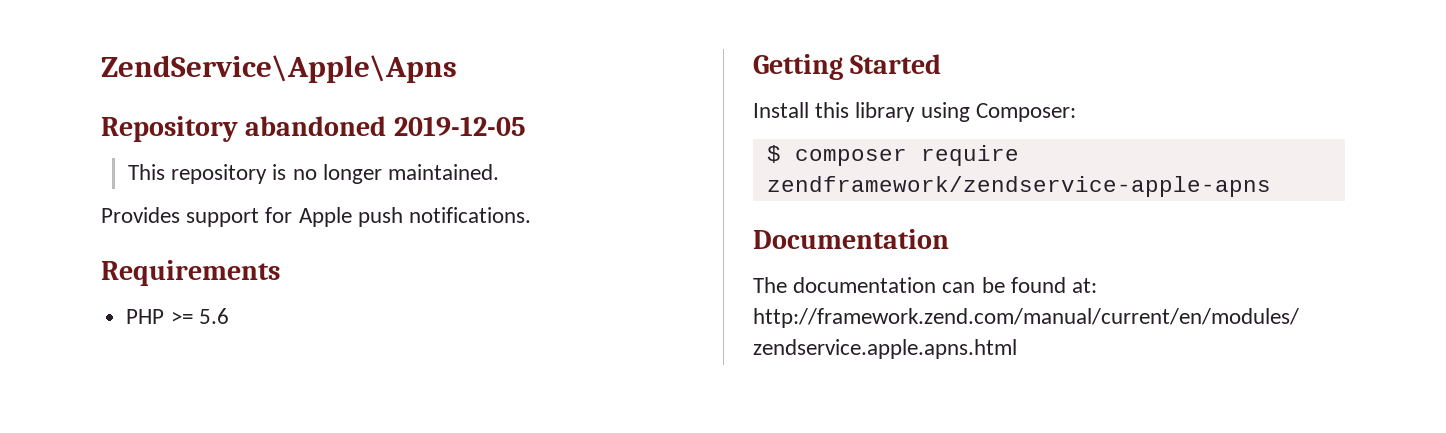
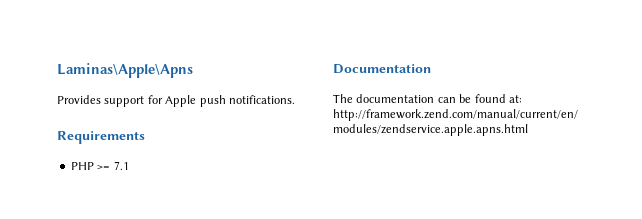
[101,55,457,83] [101,116,526,142] [128,164,500,184] ZendService\Apple\Apns // Repository abandoned 2019-12-05 // This repository is no longer maintained. -> [57,63,193,78] Laminas\Apple\Apns
[198,308,229,324] [753,54,942,80] [753,102,1076,122] [766,145,1019,166] [766,176,1271,197] 5.6 // Getting Started // Install this library using Composer: // $ composer require zendframework/zendservice-apple-apns -> [113,161,129,170] 7.1

